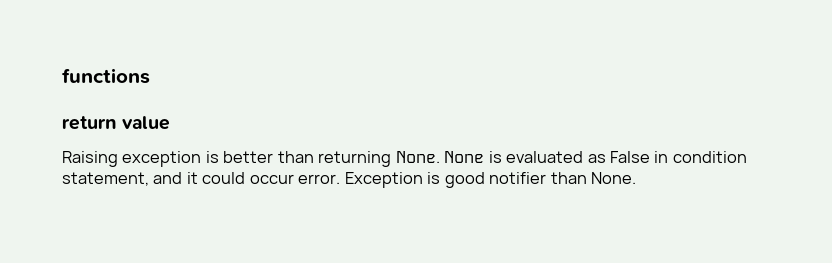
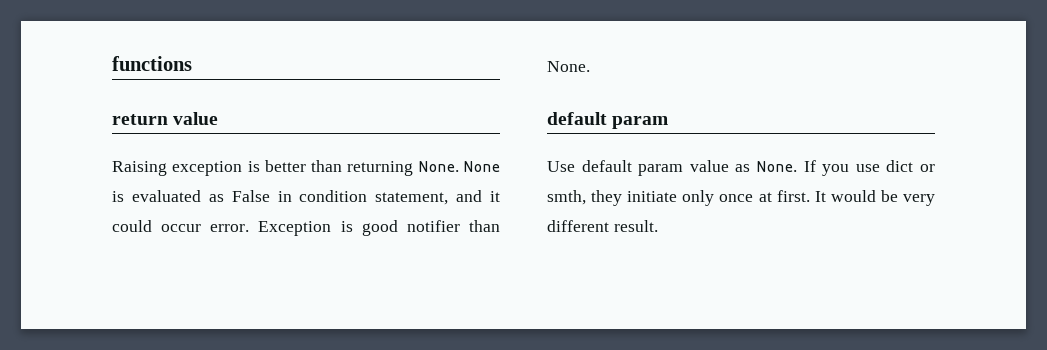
(637, 178) none -> [547,112,669,129] [547,160,935,176] [547,190,935,206] [547,220,658,232] // default param // Use default param value as None. If you use dict or smth, they initiate only once at first. It would be very different result.

